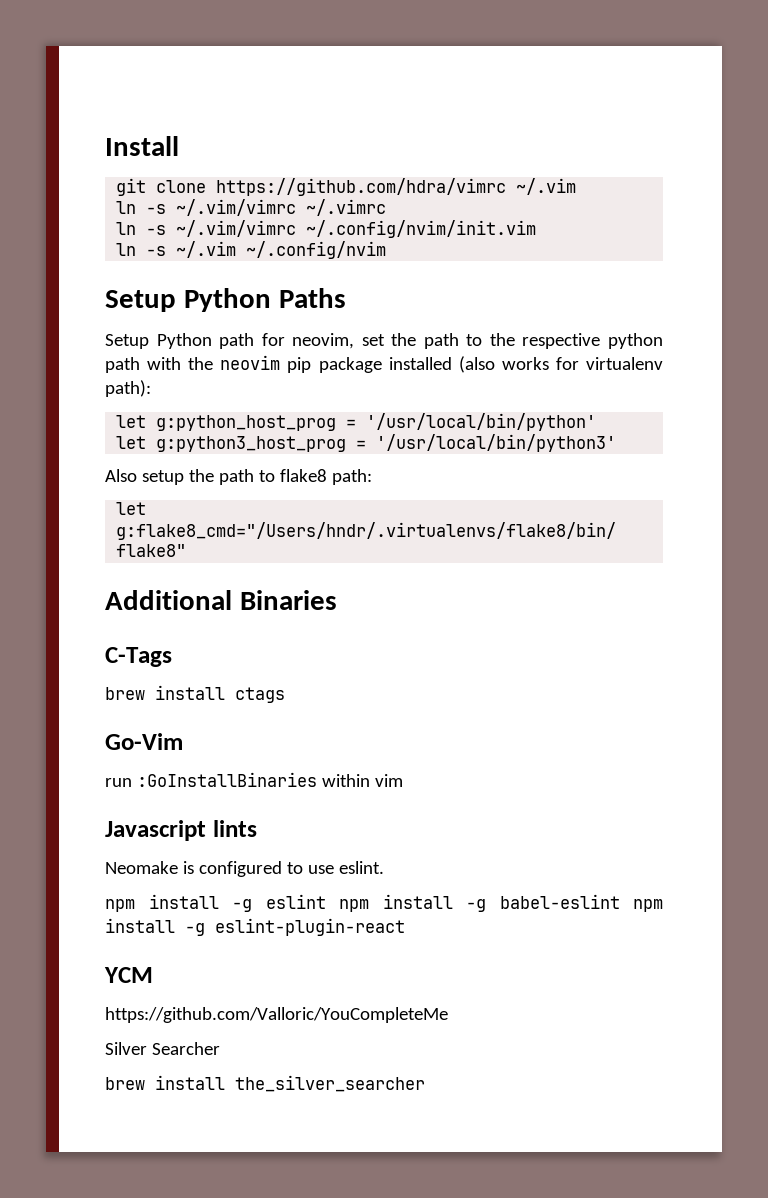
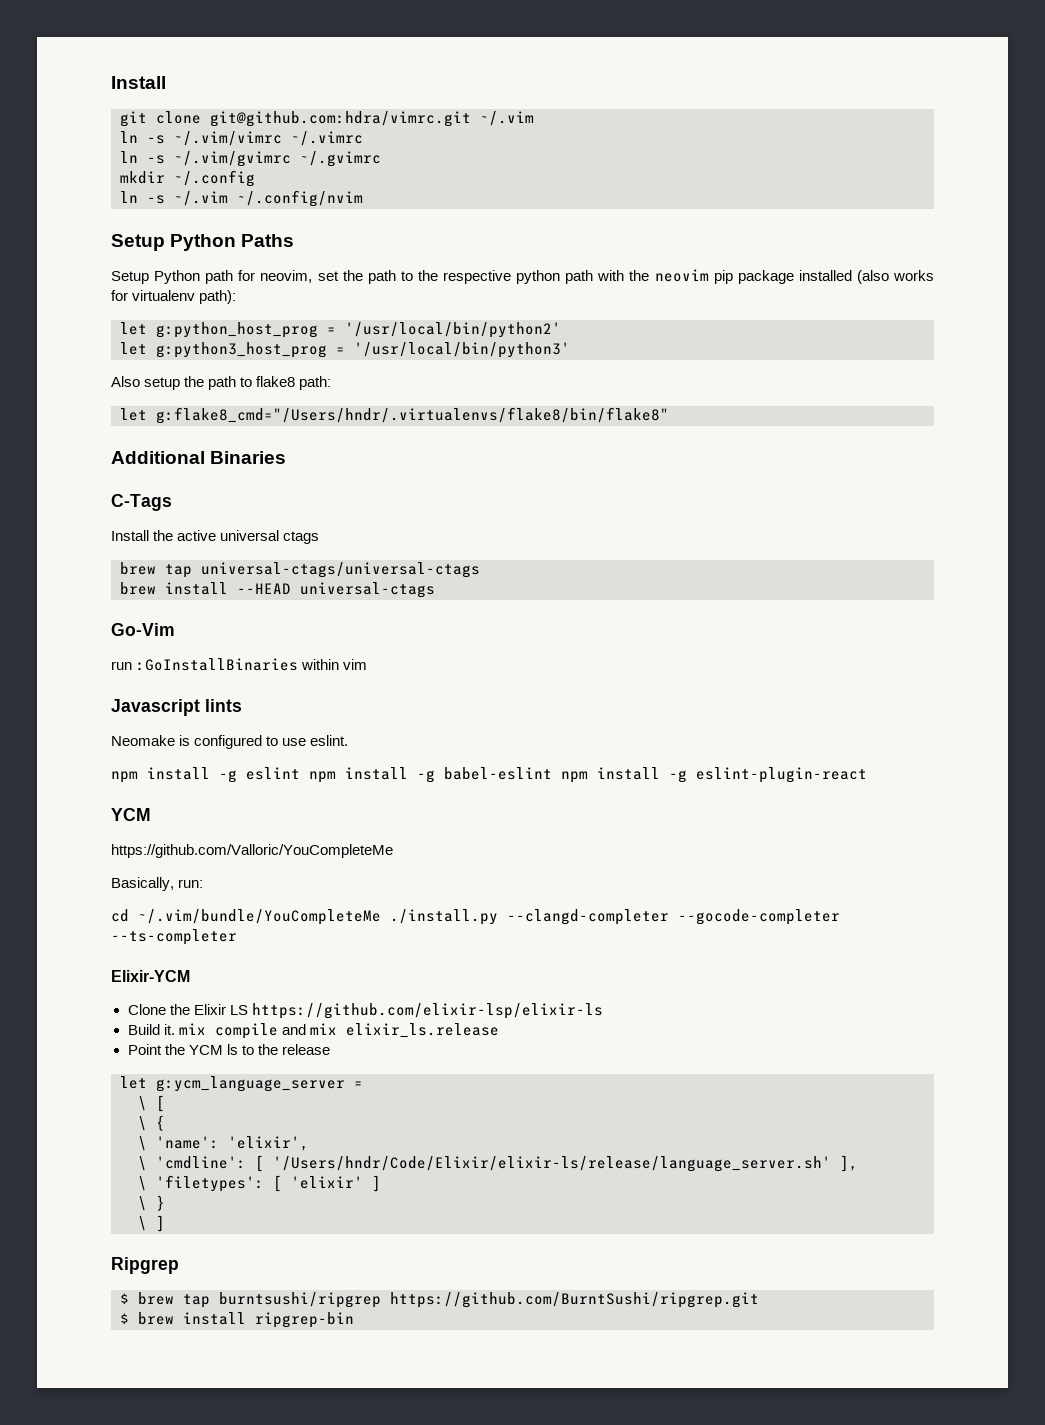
[216,178,507,196] https://github.com/hdra/vimrc -> [210,111,471,127] git@github.com:hdra/vimrc.git
[176,220,537,238] ~/.vim/vimrc ~/.config/nvim/init.vim -> [174,151,381,167] [120,170,255,187] ~/.vim/gvimrc ~/.gvimrc // mkdir ~/.config
[366,413,597,431] '/usr/local/bin/python' -> [345,322,561,338] '/usr/local/bin/python2'
[105,685,285,703] // brew install ctags -> [111,530,320,544] [120,562,480,578] [120,582,435,598] // Install the active universal ctags // brew tap universal-ctags/universal-ctags // brew install --HEAD universal-ctags
[105,1042,220,1055] [105,1075,425,1092] Silver Searcher // brew install the_silver_searcher -> [111,877,204,891] [111,909,840,925] [111,929,237,945] [111,970,190,982] [127,1003,603,1019] [127,1023,499,1039] [127,1044,330,1055] [120,1076,363,1092] [138,1095,165,1112] [138,1115,165,1131] [138,1136,309,1151] [138,1155,858,1172] [138,1175,381,1192] [138,1195,165,1211] [138,1215,165,1232] [111,1257,179,1274] [120,1292,759,1308] [120,1312,354,1328] Basically, run: // cd ~/.vim/bundle/YouCompleteMe ./install.py --clangd-completer --gocode-completer --ts-completer // Elixir-YCM // Clone the Elixir LS https://github.com/elixir-lsp/elixir-ls // Build it. mix compile and mix elixir_ls.release // Point the YCM ls to the release // let g:ycm_language_server = // \ [ // \ { // \ 'name': 'elixir', // \ 'cmdline': [ '/Users/hndr/Code/Elixir/elixir-ls/release/language_server.sh' ], // \ 'filetypes': [ 'elixir' ] // \ } // \ ] // Ripgrep // $ brew tap burntsushi/ripgrep https://github.com/BurntSushi/ripgrep.git // $ brew install ripgrep-bin

